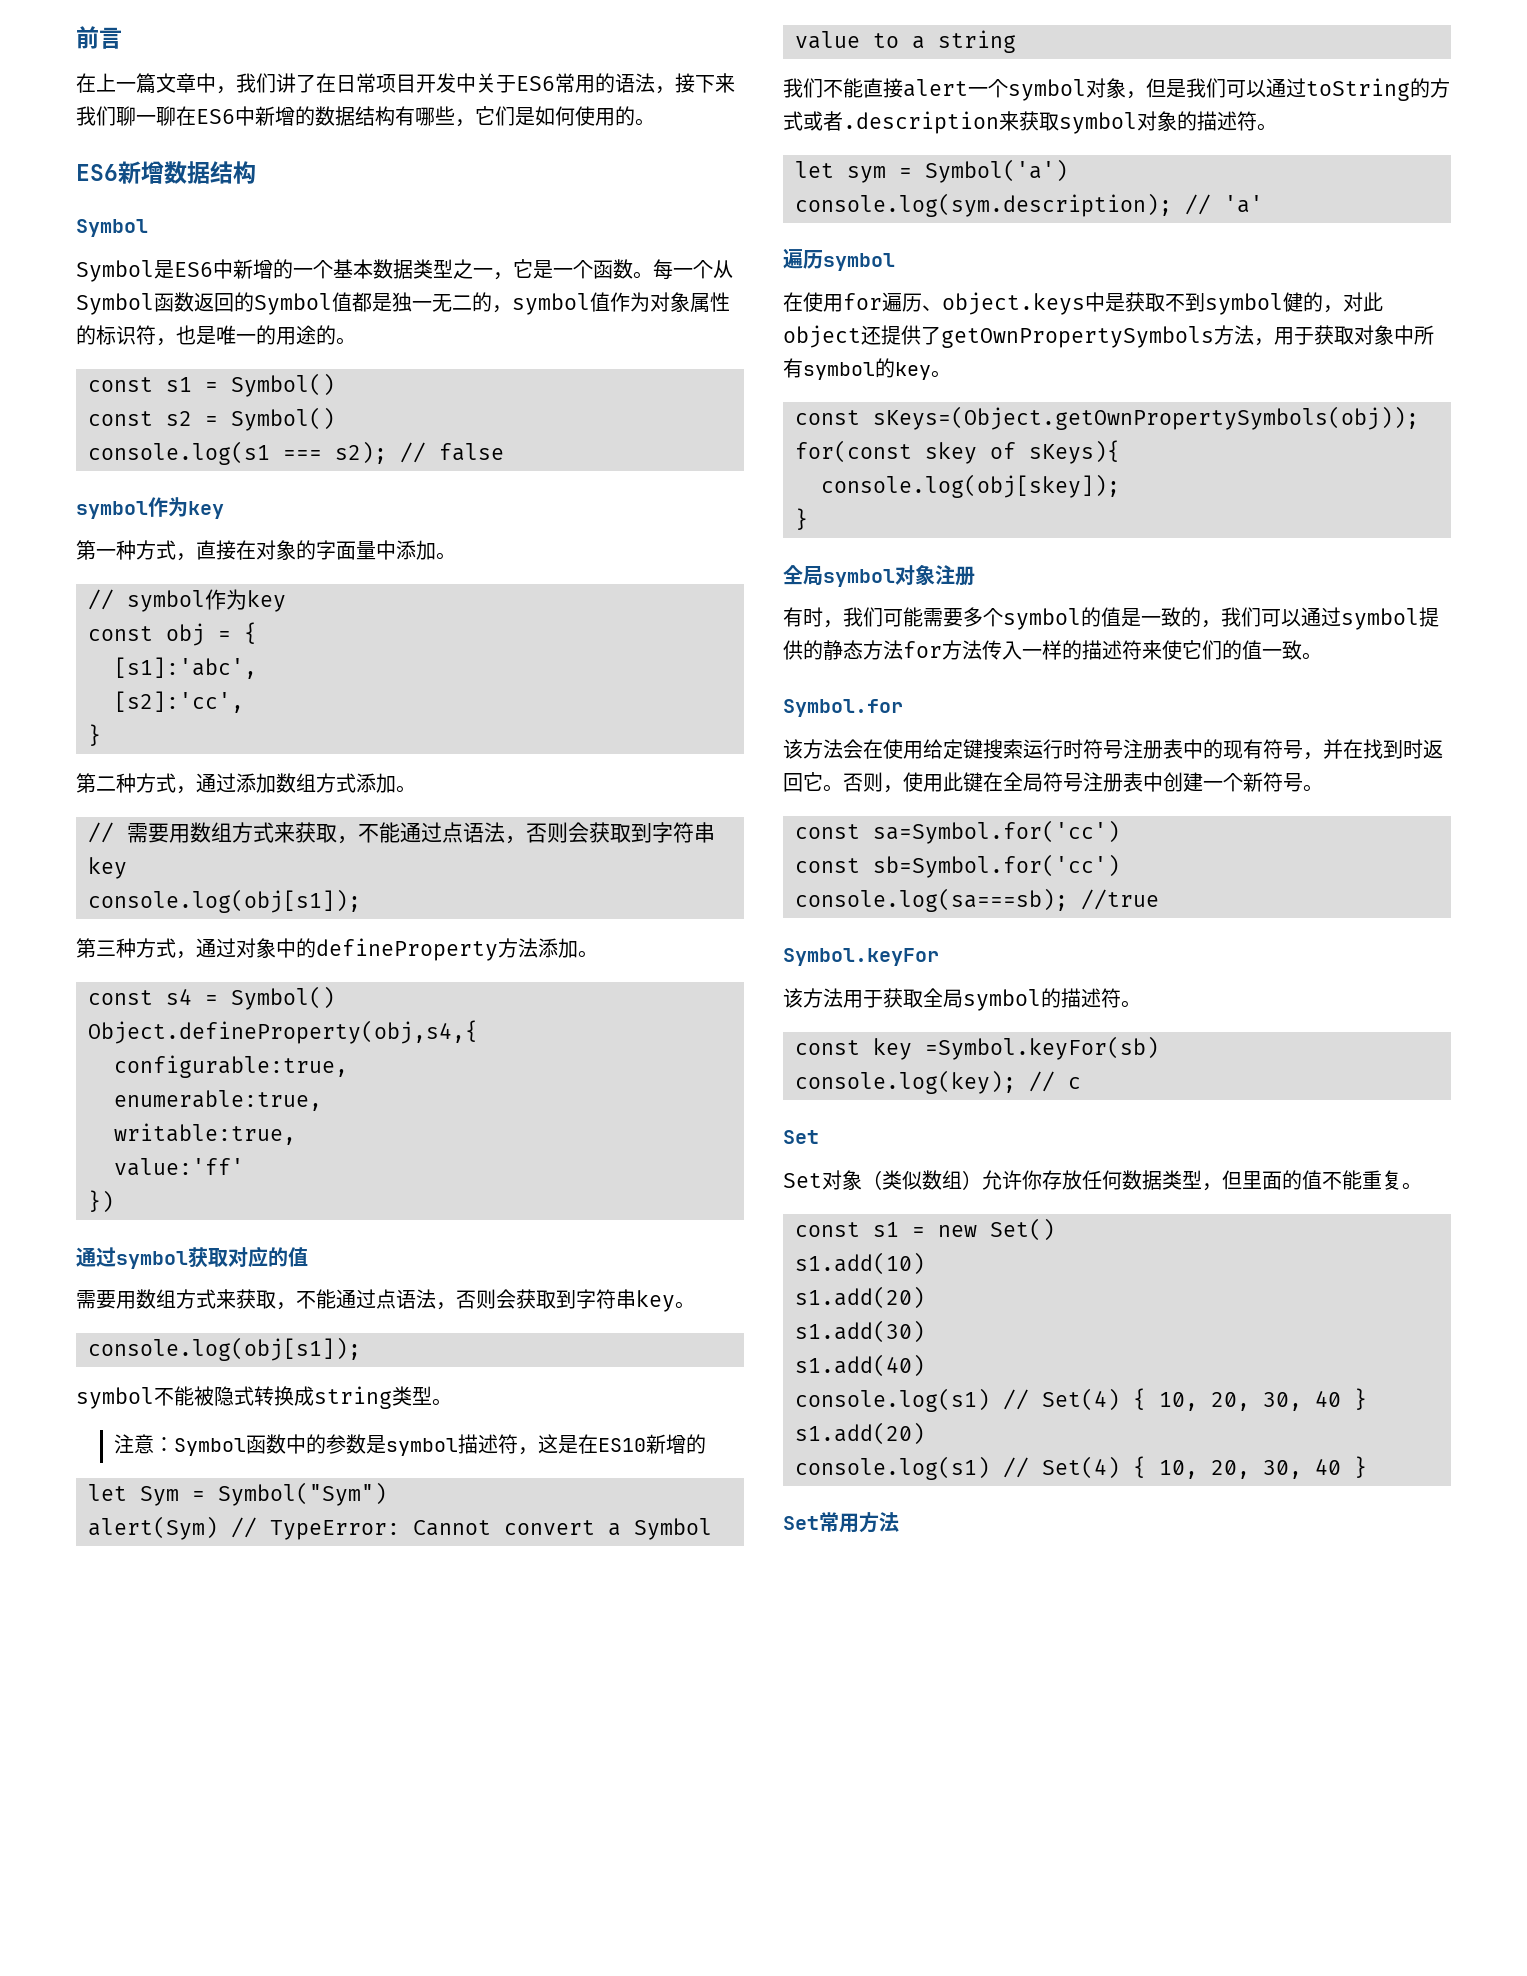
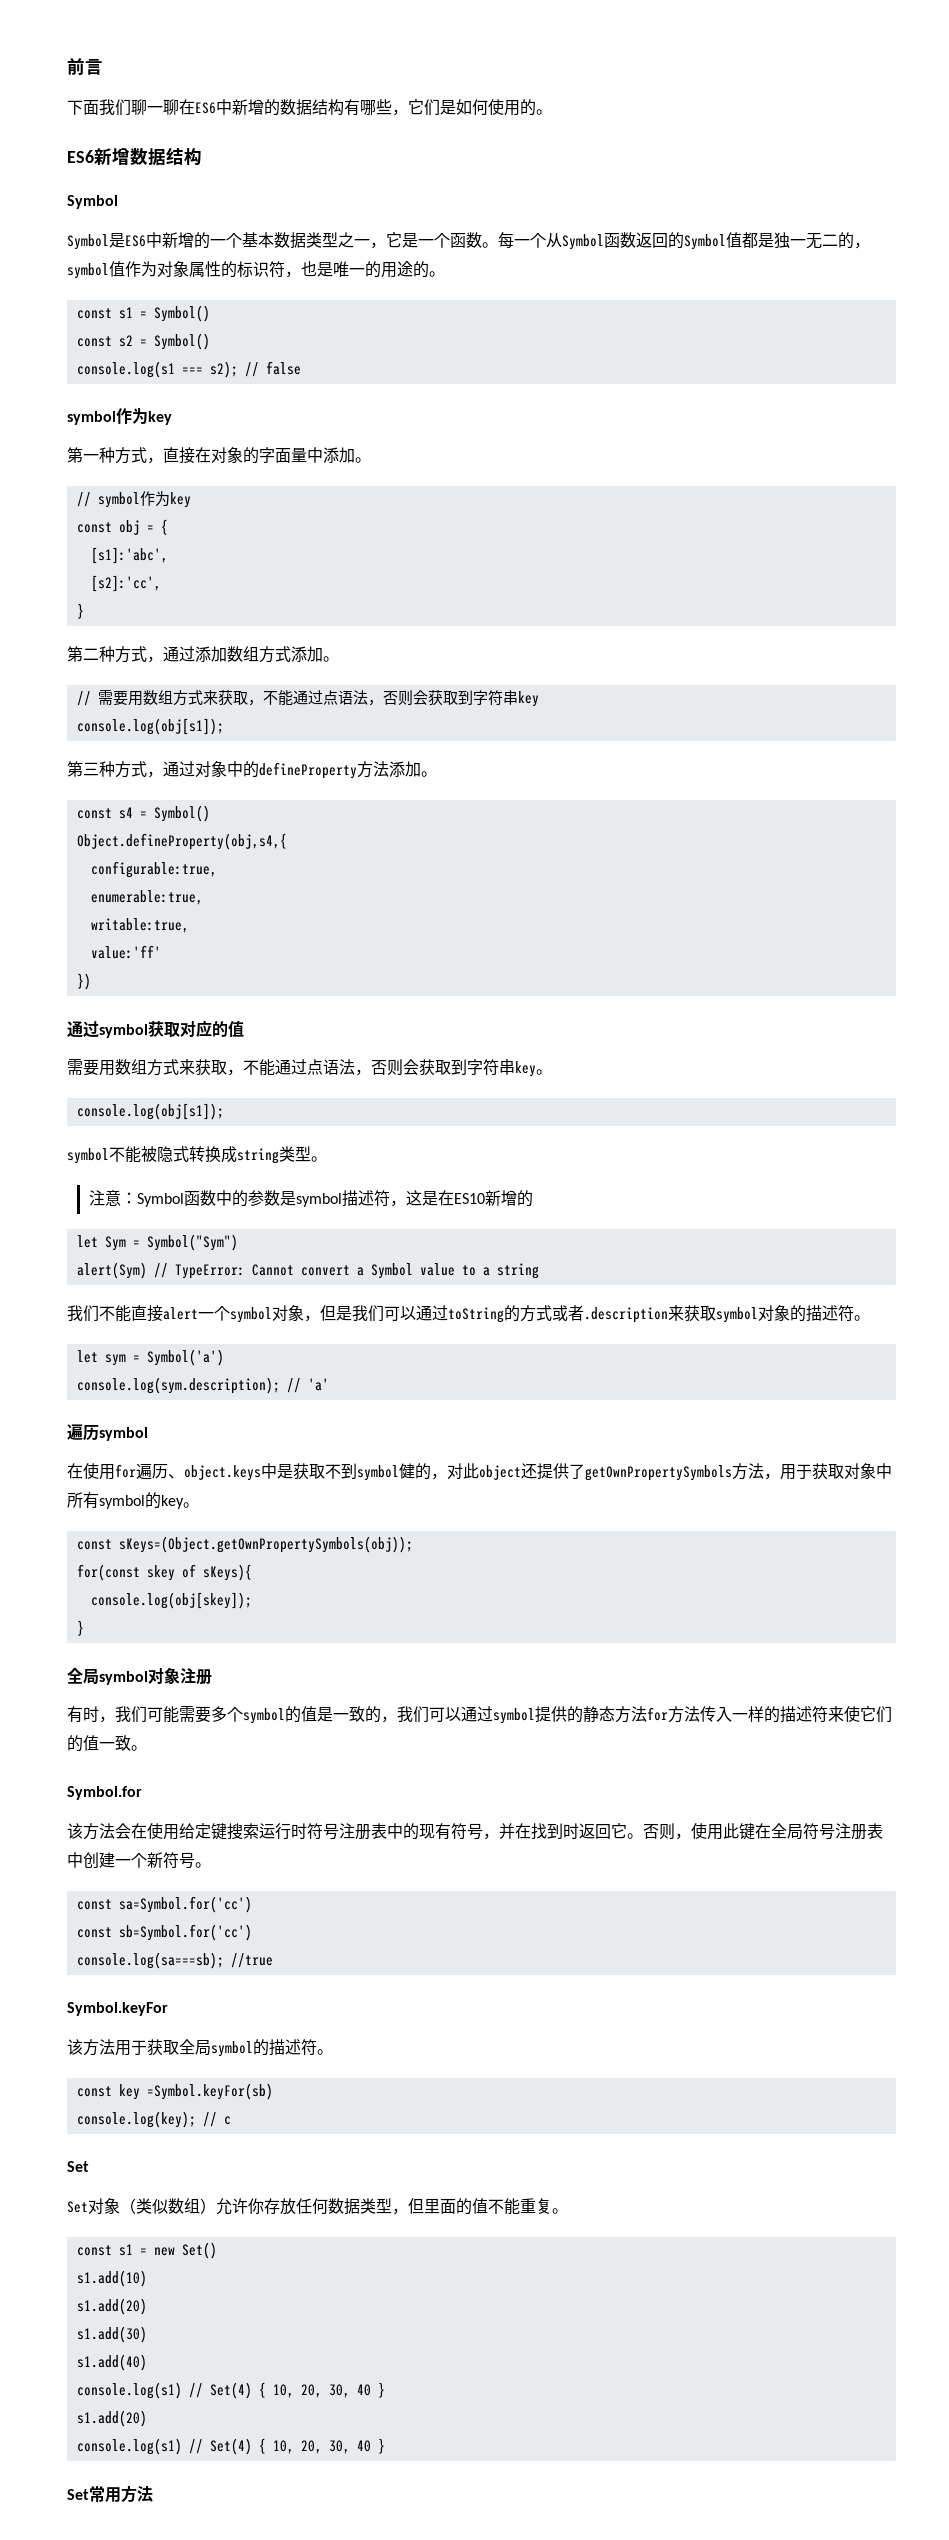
[76,73,735,94] 在上一篇文章中，我们讲了在日常项目开发中关于ES6常用的语法，接下来 -> [67,100,99,115] 下面

